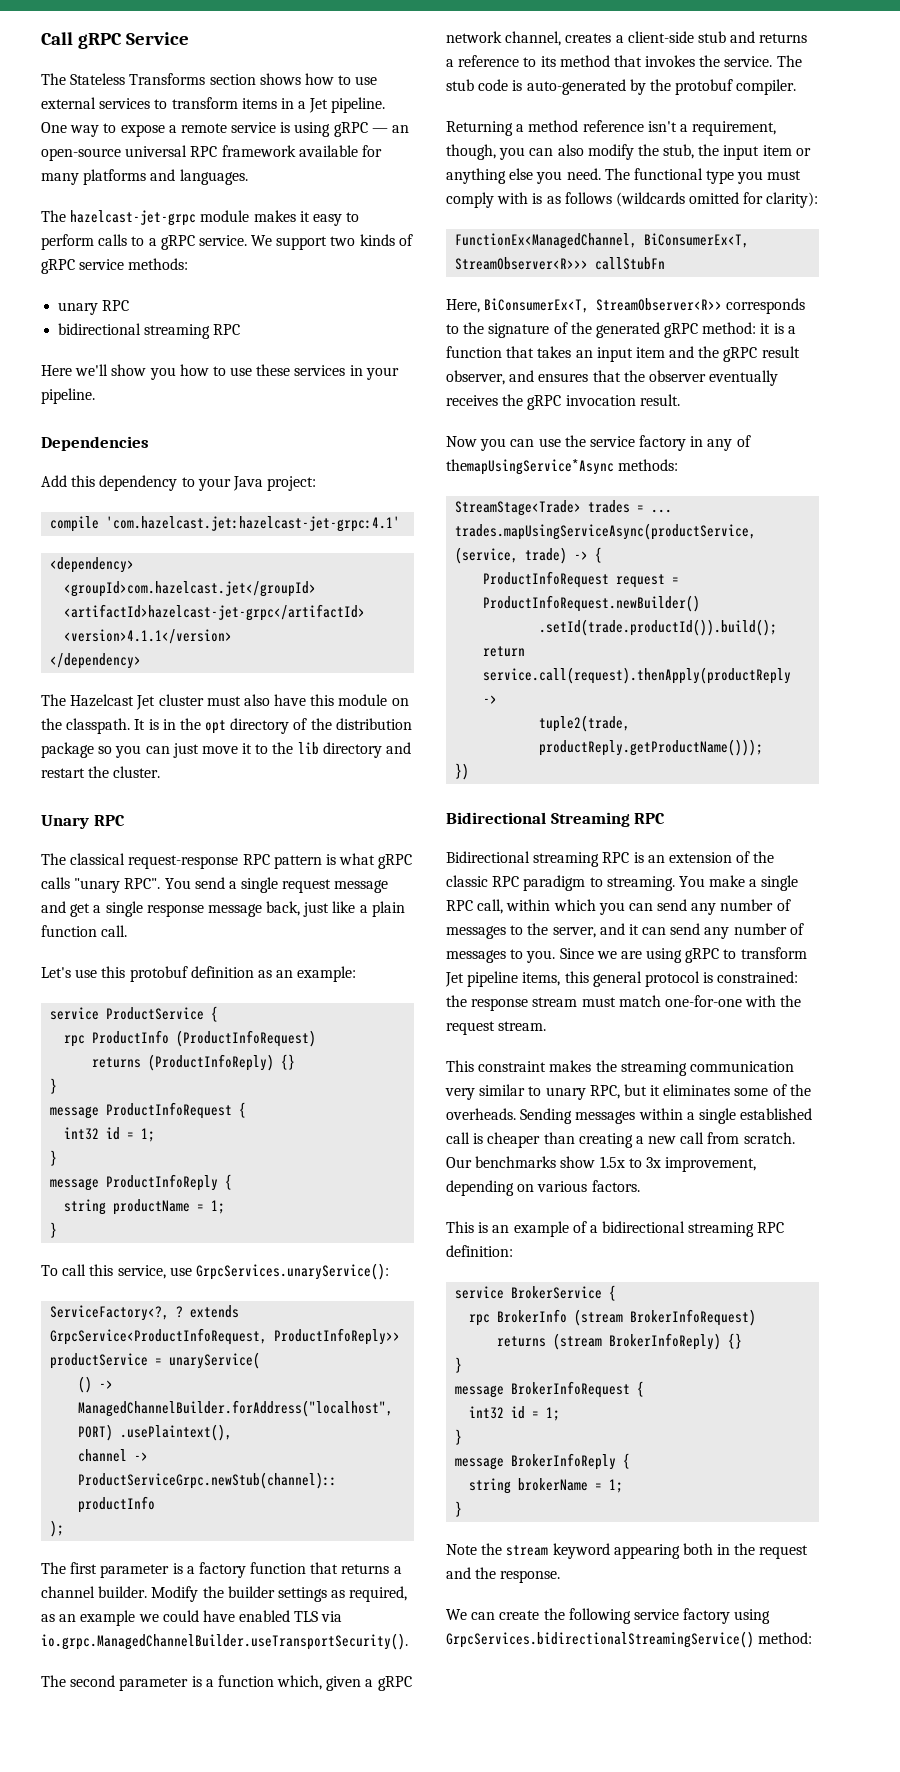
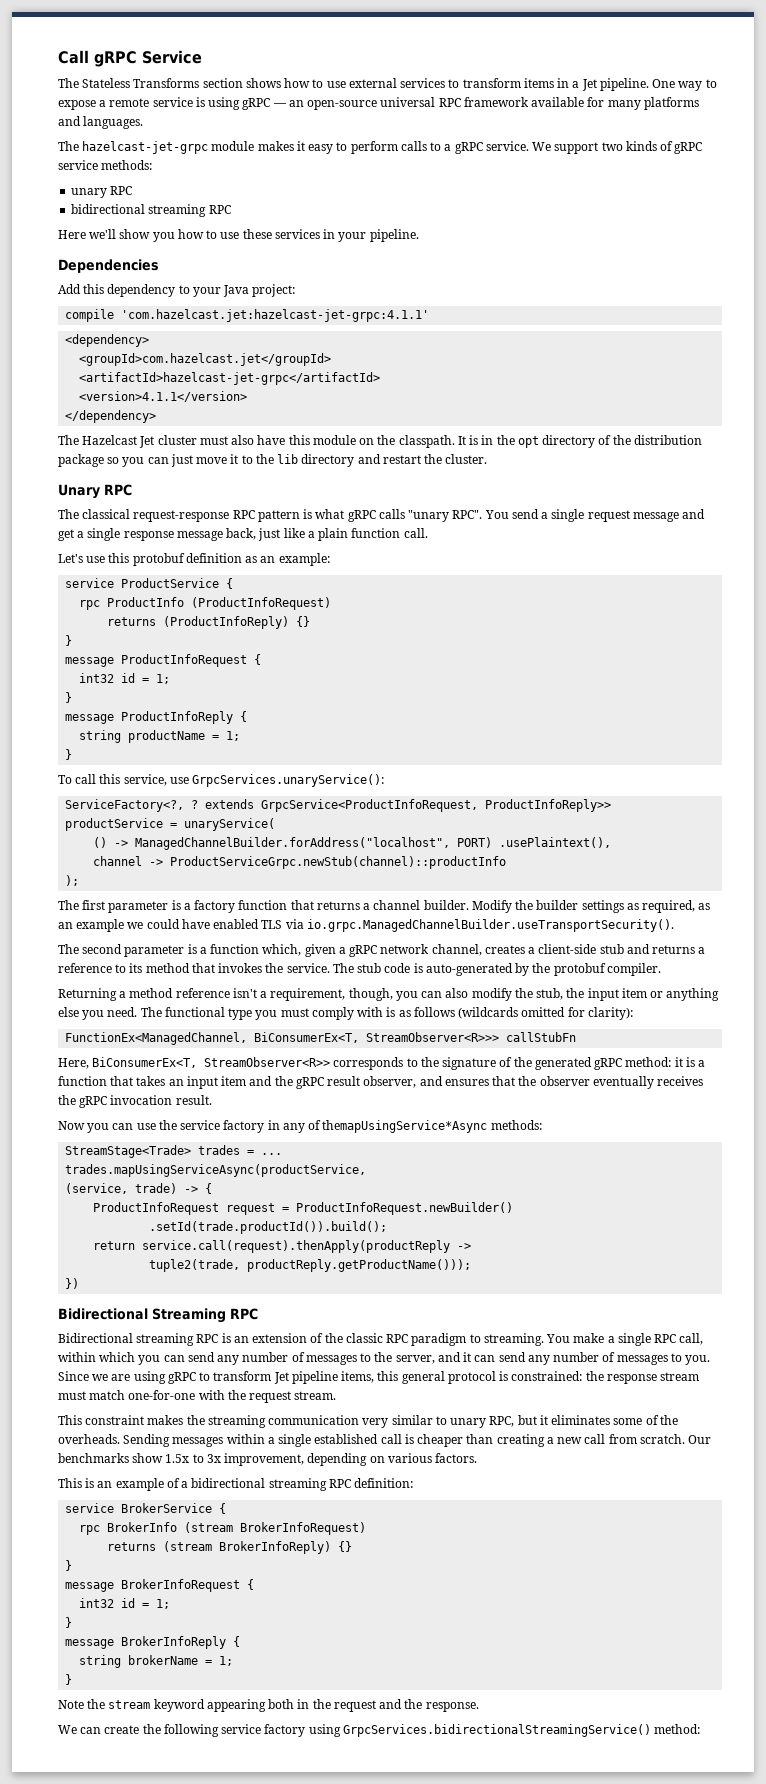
[106,516,401,532] 'com.hazelcast.jet:hazelcast-jet-grpc:4.1' -> [121,309,430,322] 'com.hazelcast.jet:hazelcast-jet-grpc:4.1.1'

